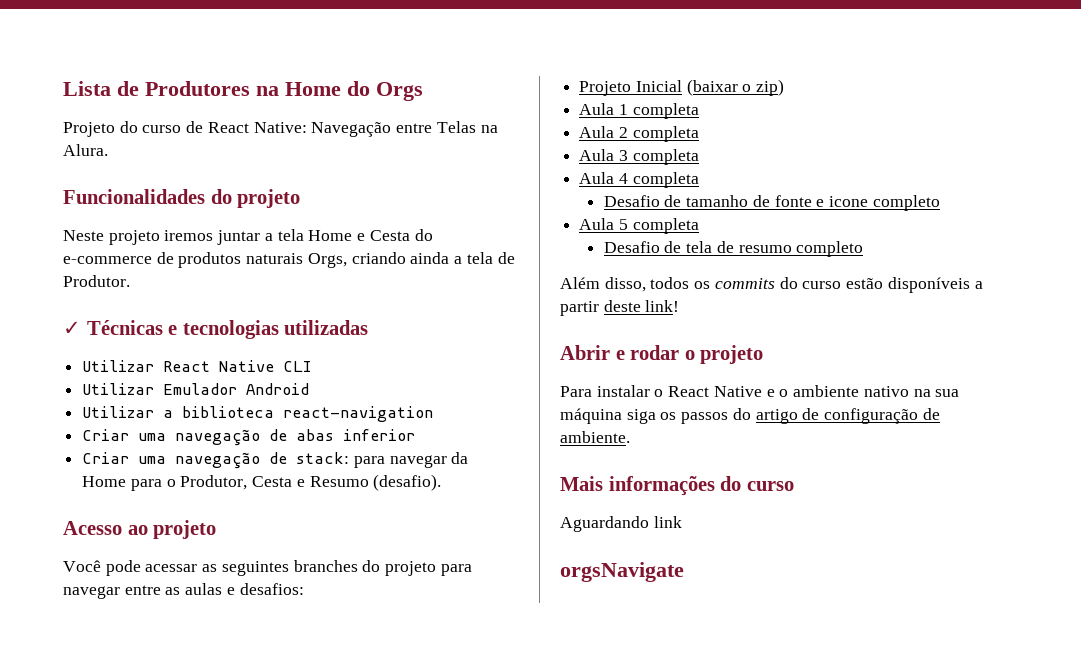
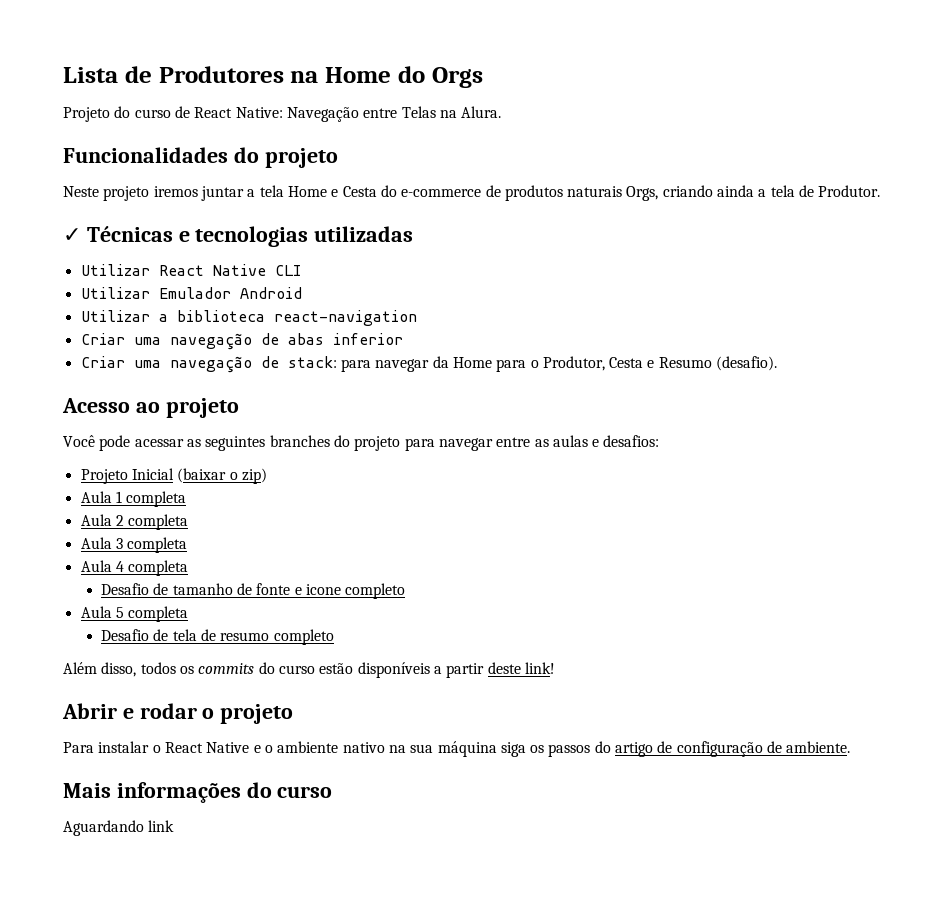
[560,562,684,582] // orgsNavigate -> (175, 826) none

